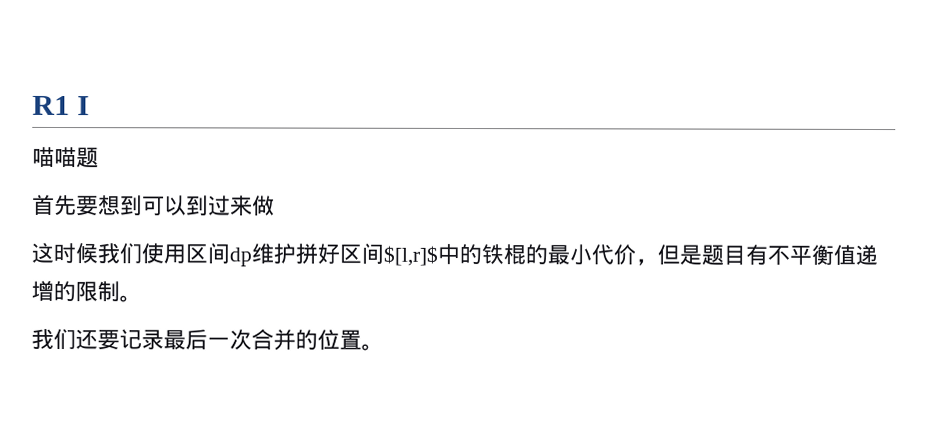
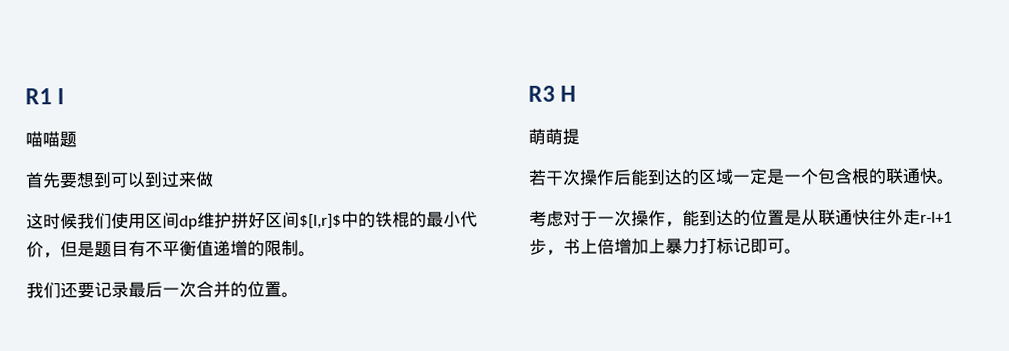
(384, 347) none -> [528,85,577,102] [528,128,580,145] [528,167,955,186] [529,208,953,228] [529,237,802,256] // R3 H // 萌萌提 // 若干次操作后能到达的区域一定是一个包含根的联通快。 // 考虑对于一次操作，能到达的位置是从联通快往外走r-l+1步，书上倍增加上暴力打标记即可。

